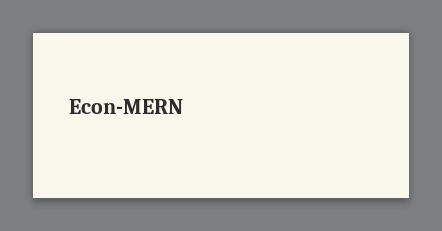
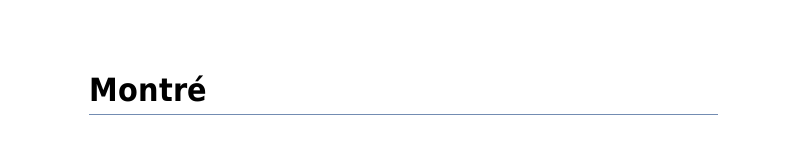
[69,99,183,114] Econ-MERN -> [89,75,207,102] Montré

